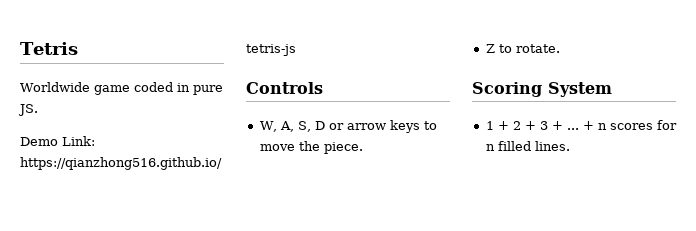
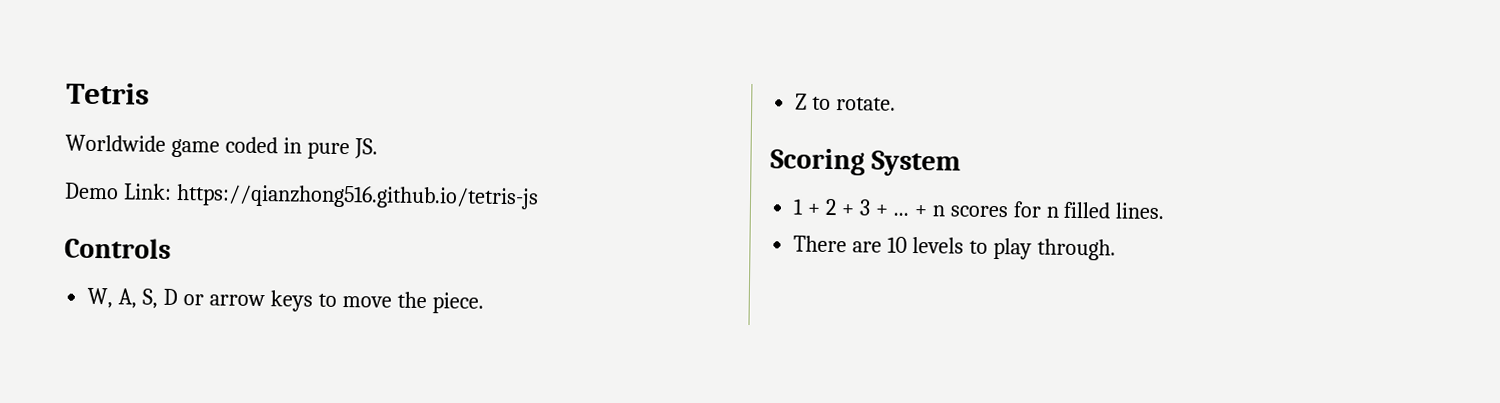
(570, 146) none -> [793,235,1116,261] // There are 10 levels to play through.

